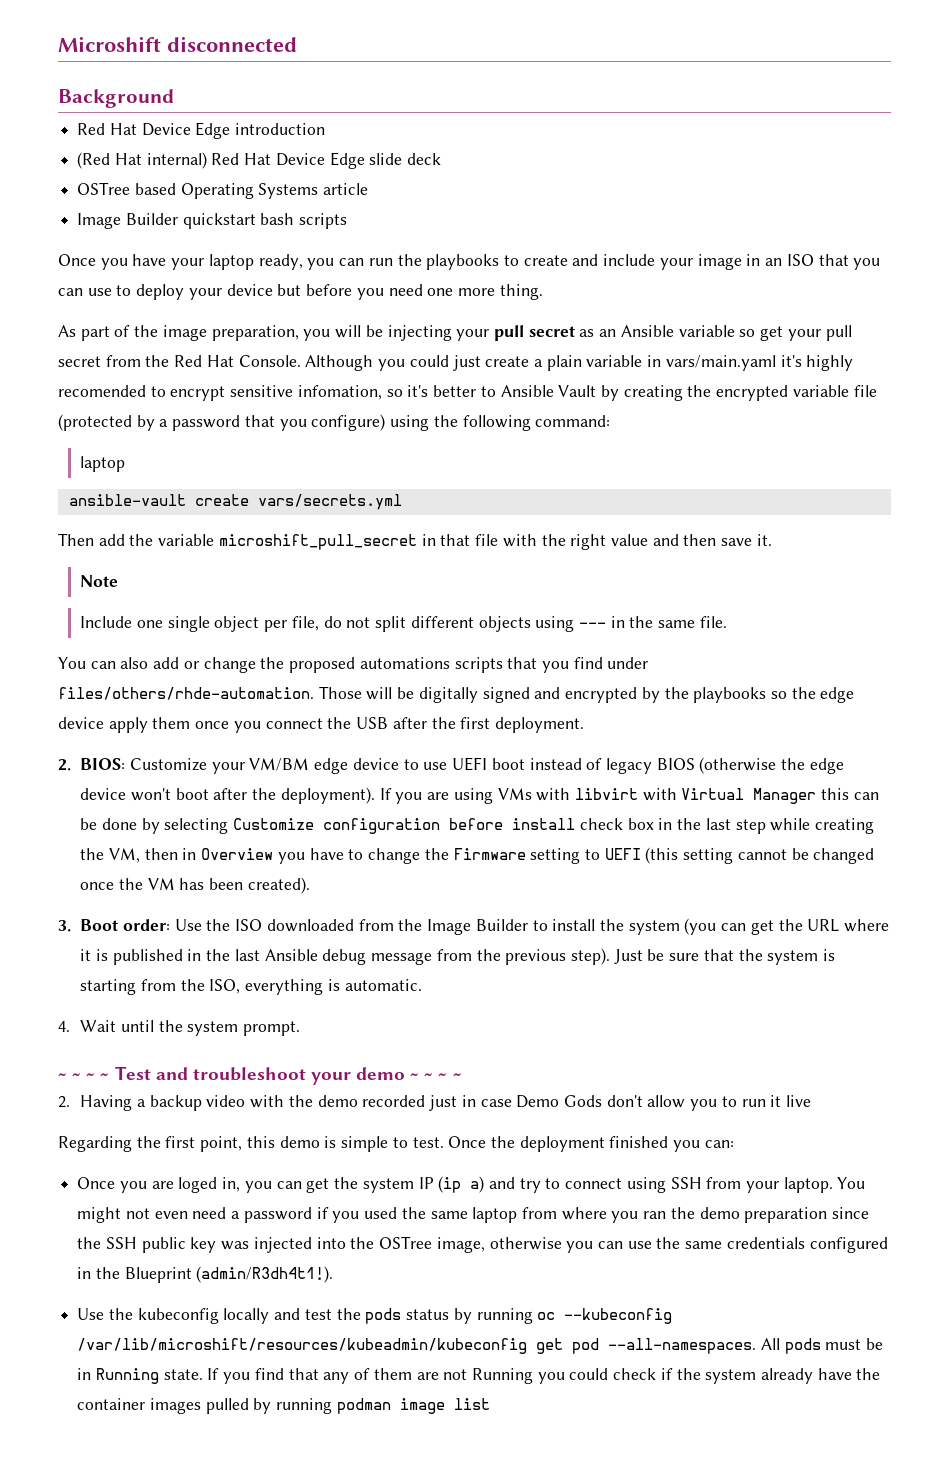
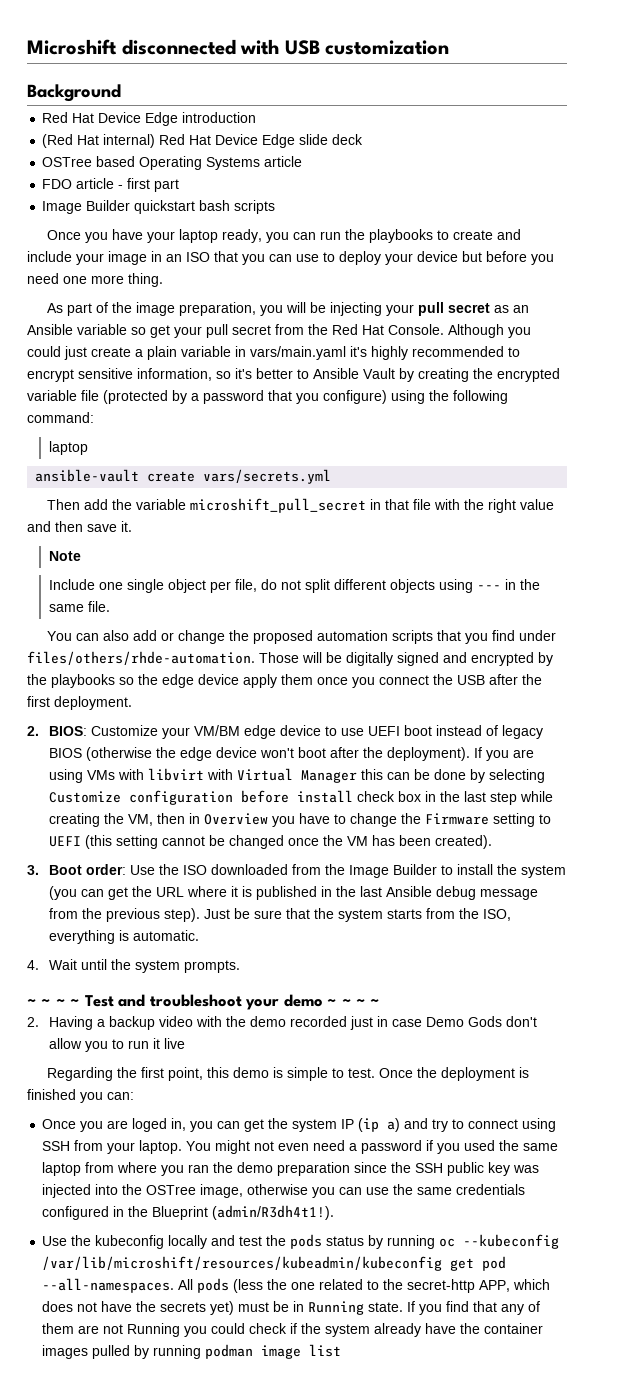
(297, 44) none -> [240,39,450,55] with USB customization
(369, 189) none -> [42,178,180,192] // FDO article - first part
[58,385,146,397] recomended -> [412,346,504,357] recommended
[297,385,382,400] infomation, -> [137,368,212,381] information,
[359,657,450,669] automations -> [317,630,389,641] automation
[823,949,836,961] [80,979,137,995] is starting -> [386,909,422,919] starts
[243,1021,301,1036] prompt. -> [183,960,240,973] prompts.
(605, 1144) none -> [519,1067,530,1078] is
(821, 1346) none -> [233,1279,551,1293] [42,1301,235,1315] (less the one related to the secret-http APP, which does not have the secrets yet)

